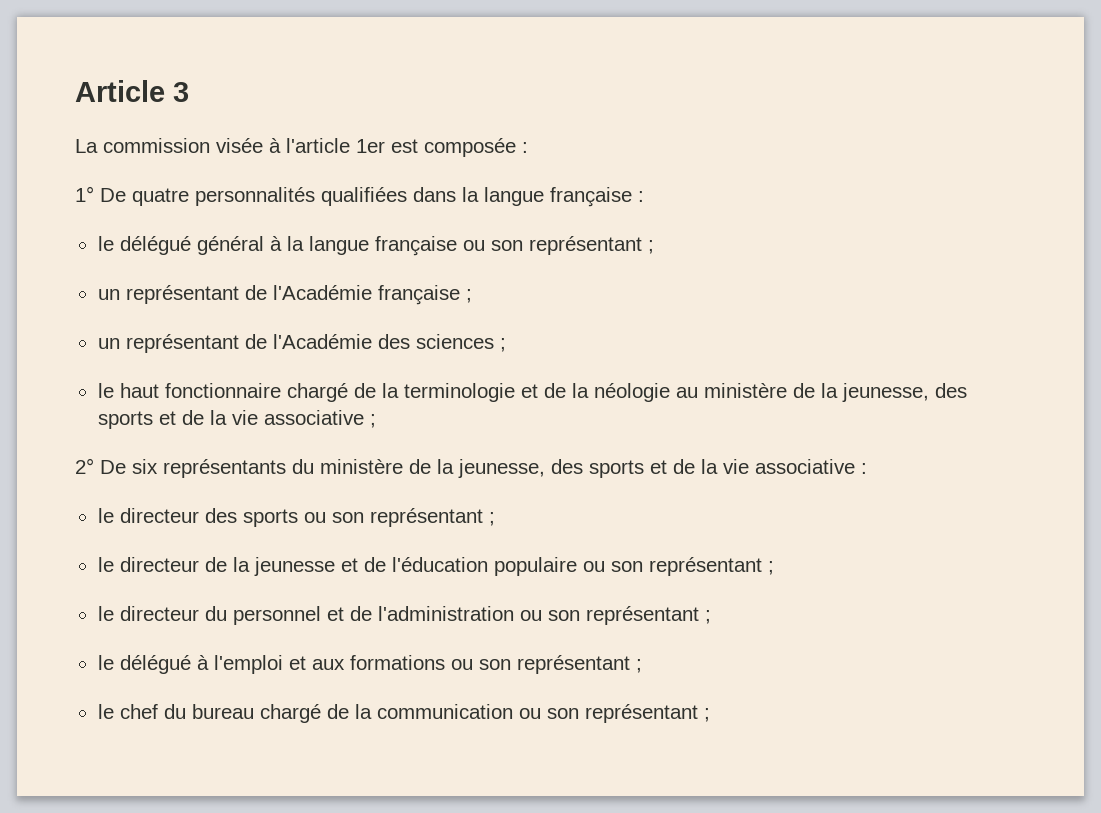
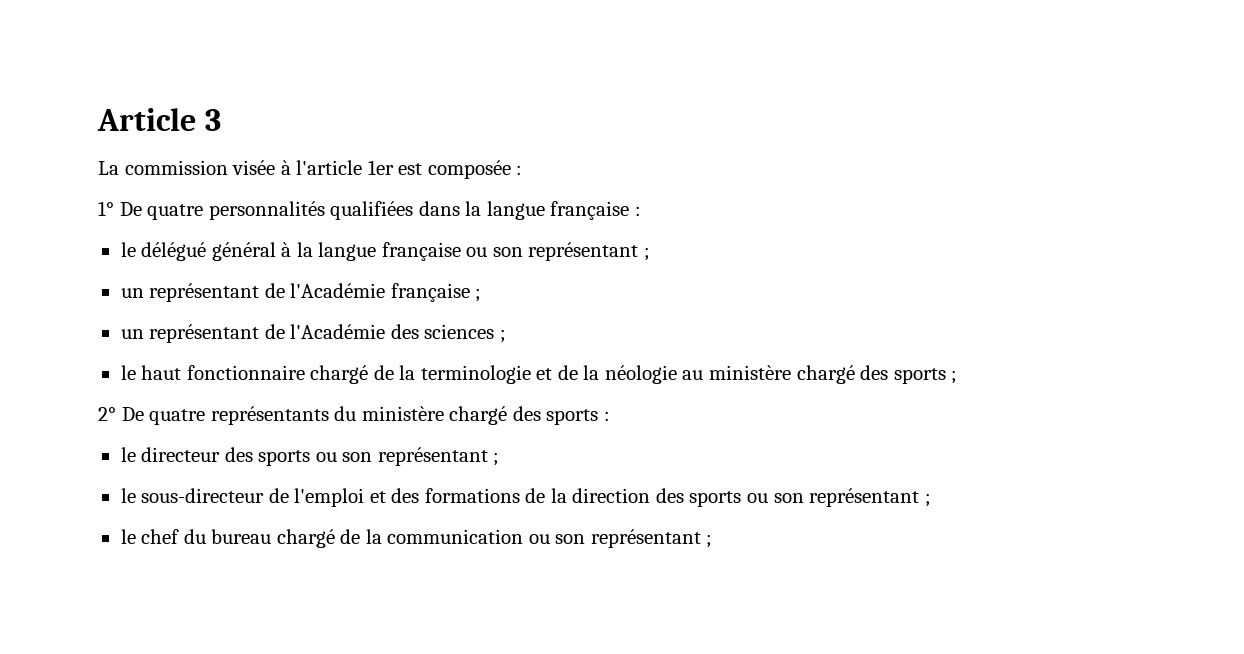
[792,383,967,402] [97,410,364,429] de la jeunesse, des sports et de la vie associative -> [796,365,946,384] chargé des sports
[132,459,158,474] six -> [149,409,206,425] quatre
[409,459,855,478] de la jeunesse, des sports et de la vie associative -> [449,406,599,425] chargé des sports
[119,557,774,576] [97,606,711,625] [97,655,445,674] directeur de la jeunesse et de l'éducation populaire ou son représentant ; // le directeur du personnel et de l'administration ou son représentant ; // le délégué à l'emploi et aux formations -> [141,488,742,507] sous-directeur de l'emploi et des formations de la direction des sports

